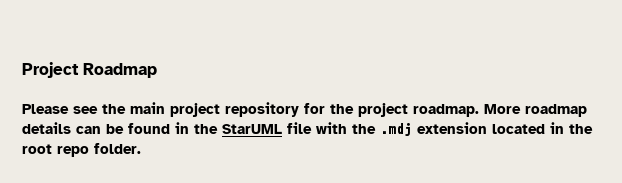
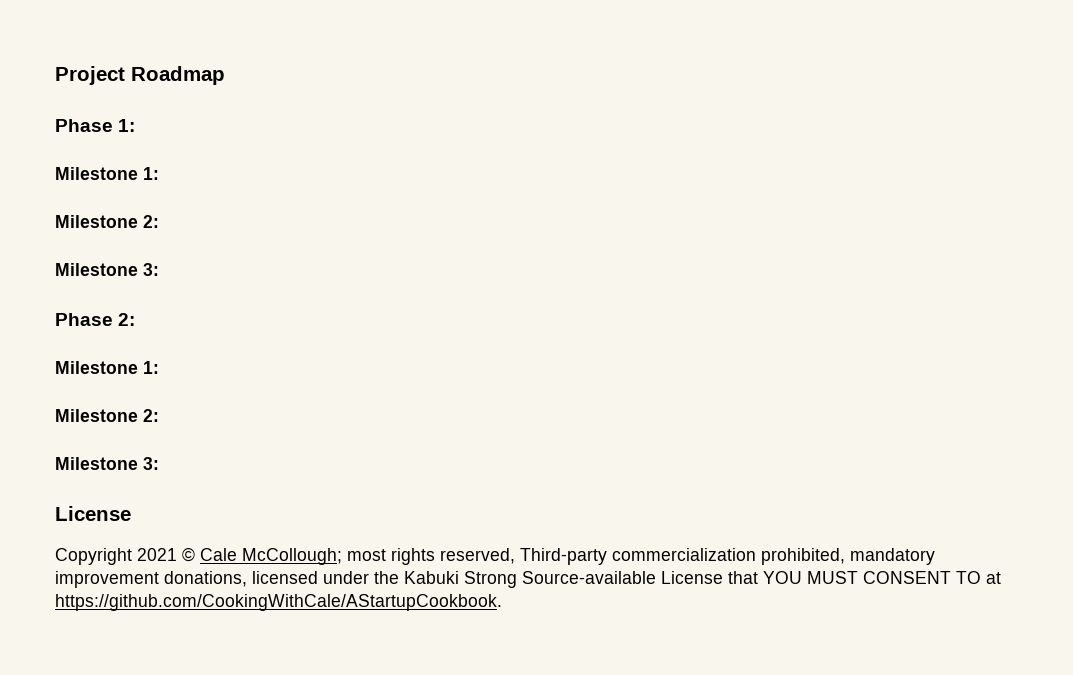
[22,102,587,117] [22,122,593,136] [22,143,141,157] Please see the main project repository for the project roadmap. More roadmap details can be found in the StarUML file with the .mdj extension located in the root repo folder. -> [55,119,136,132] [55,167,159,180] [55,215,159,228] [55,263,159,276] [55,313,136,326] [55,361,159,374] [55,409,159,422] [55,457,159,470] [55,506,131,521] [55,547,935,565] [55,571,1001,588] [55,594,502,611] Phase 1: // Milestone 1: // Milestone 2: // Milestone 3: // Phase 2: // Milestone 1: // Milestone 2: // Milestone 3: // License // Copyright 2021 © Cale McCollough; most rights reserved, Third-party commercialization prohibited, mandatory improvement donations, licensed under the Kabuki Strong Source-available License that YOU MUST CONSENT TO at https://github.com/CookingWithCale/AStartupCookbook.

